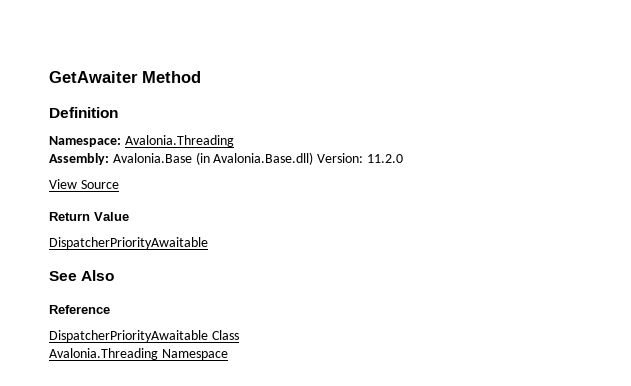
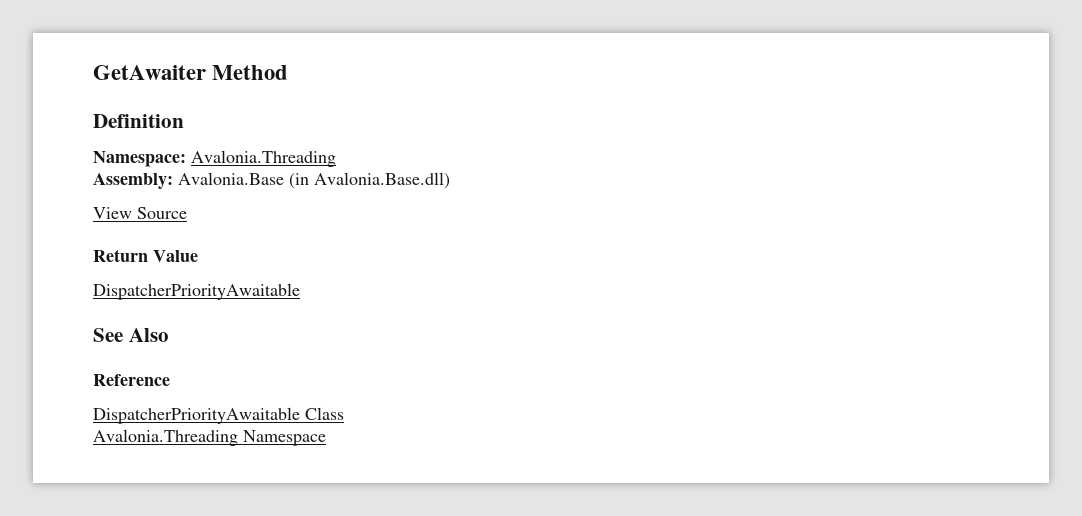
[317,153,403,163] Version: 11.2.0 -> (450, 180) none

